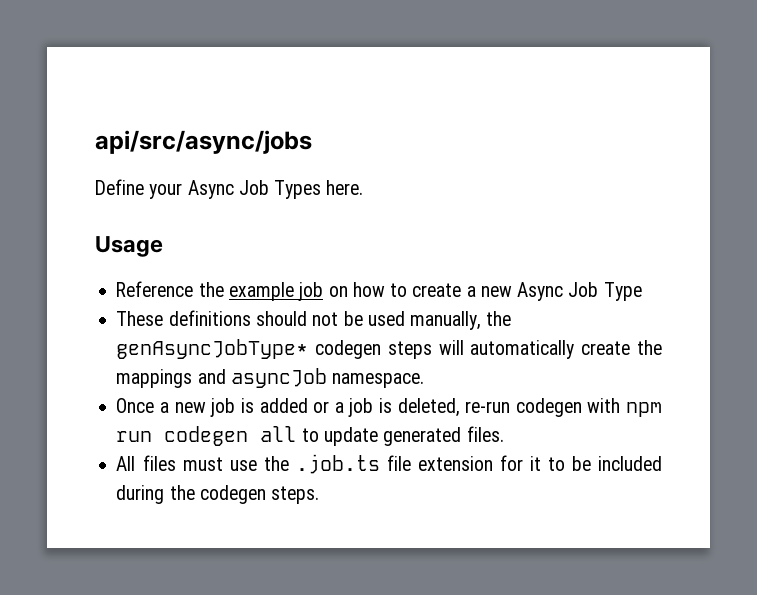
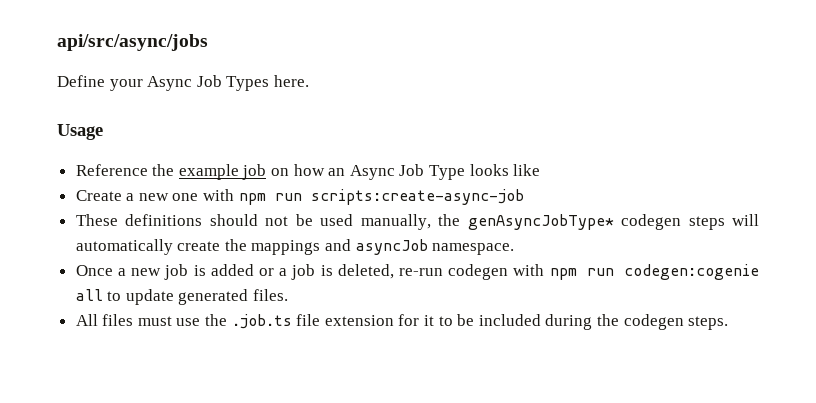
[390,283,512,297] to create a new -> [328,168,346,176] an
(642, 291) none -> [469,164,541,176] [75,189,524,205] looks like // Create a new one with npm run scripts:create-async-job
[164,426,249,446] codegen -> [624,264,759,280] codegen:cogenie

